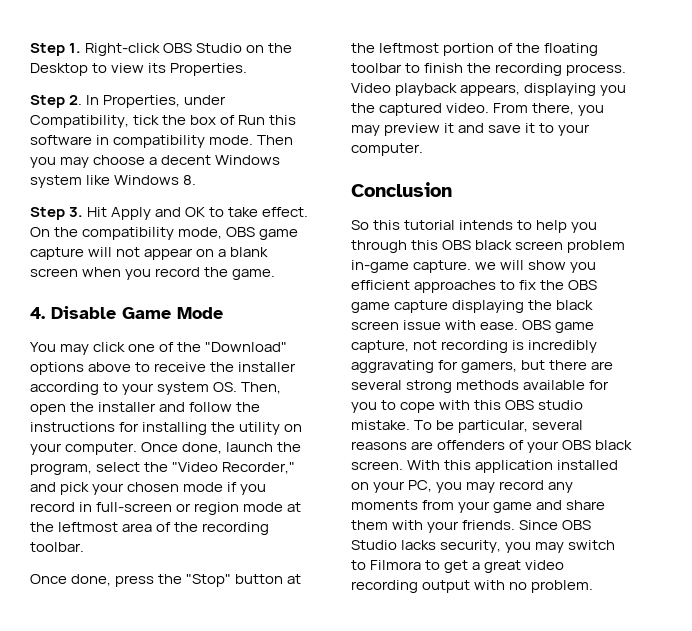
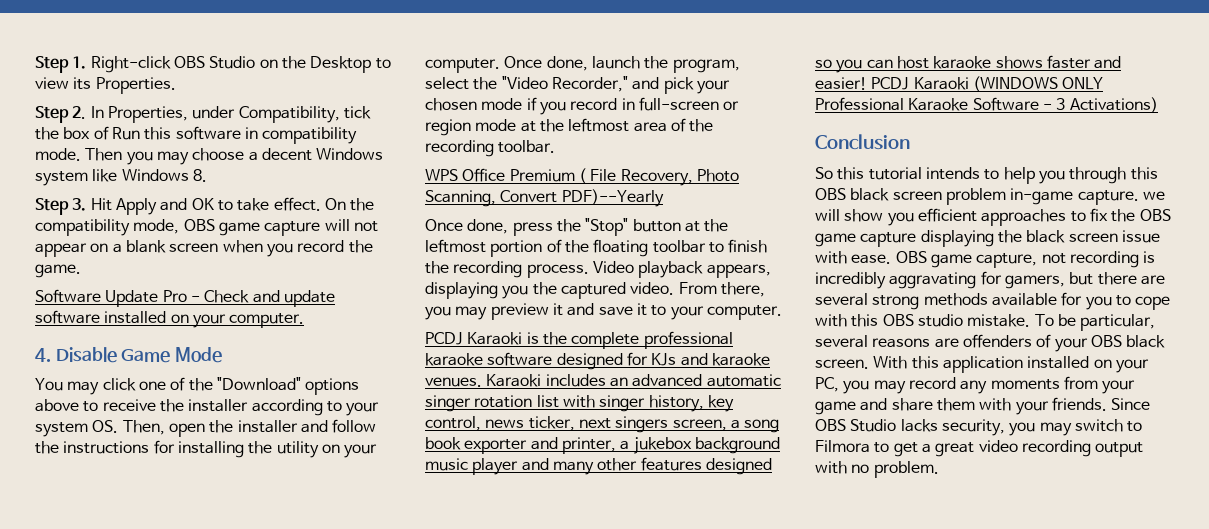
(276, 274) none -> [35,289,335,307] [35,310,305,328] // Software Update Pro - Check and update software installed on your computer.
(84, 547) none -> [425,168,739,186] [425,189,664,207] // WPS Office Premium ( File Recovery, Photo Scanning, Convert PDF)--Yearly
(423, 149) none -> [425,331,733,349] [425,352,770,370] [425,374,781,387] [425,395,734,412] [425,416,780,433] [425,437,780,454] [425,457,772,475] [815,55,1122,73] [815,76,1104,92] [815,97,1158,113] // PCDJ Karaoki is the complete professional karaoke software designed for KJs and karaoke venues. Karaoki includes an advanced automatic singer rotation list with singer history, key control, news ticker, next singers screen, a song book exporter and printer, a jukebox background music player and many other features designed so you can host karaoke shows faster and easier! PCDJ Karaoki (WINDOWS ONLY Professional Karaoke Software - 3 Activations)

